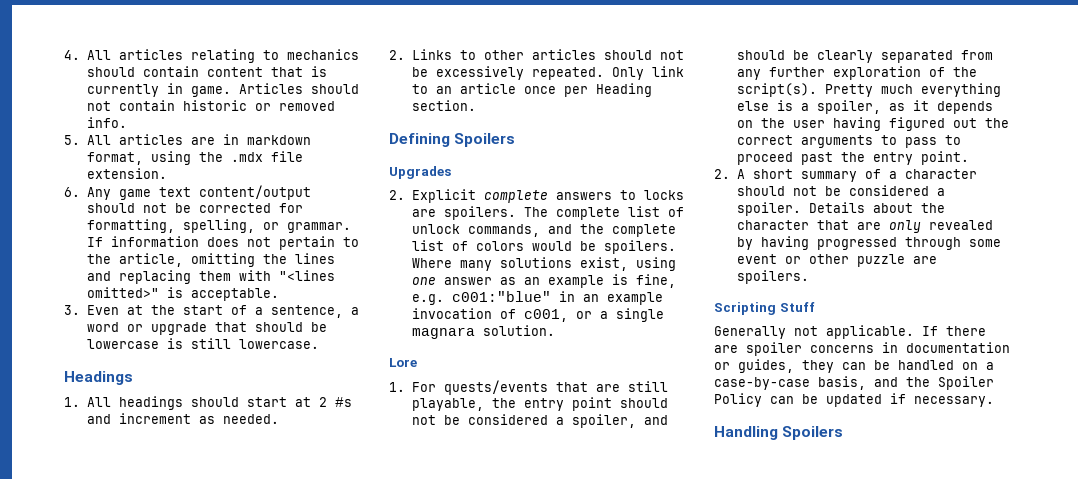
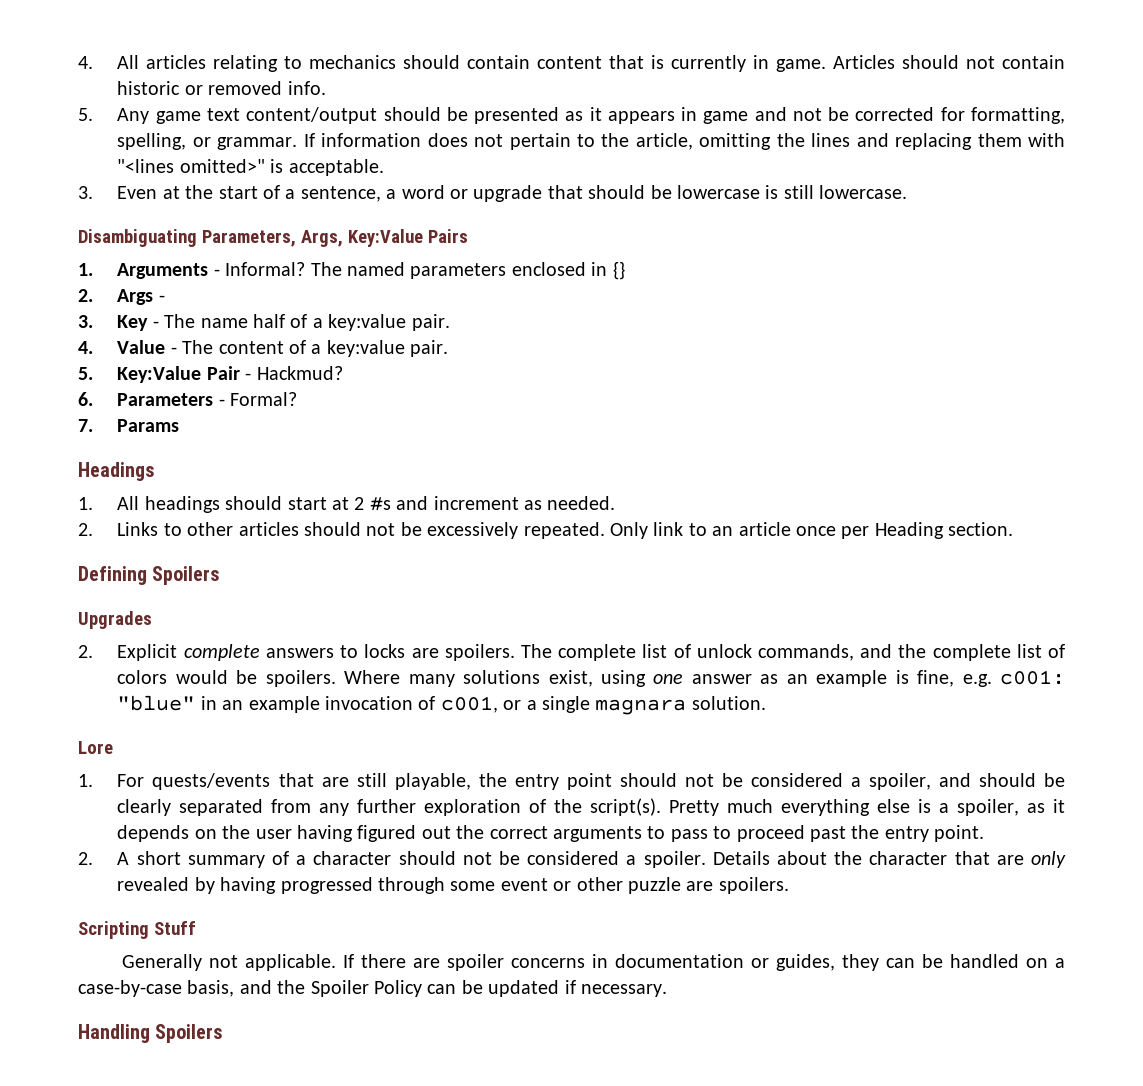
[87,134,312,145] [87,151,304,165] [87,168,168,179] [64,187,80,197] All articles are in markdown format, using the .mdx file extension. // 6. -> (93, 114) none
(136, 208) none -> [446,107,787,124] be presented as it appears in game and
(320, 344) none -> [78,229,468,247] [78,261,625,280] [78,289,165,305] [78,314,450,331] [78,340,449,357] [78,366,343,383] [78,392,298,406] [78,419,180,432] // Disambiguating Parameters, Args, Key:Value Pairs // 1. Arguments - Informal? The named parameters enclosed in {} // 2. Args - // 3. Key - The name half of a key:value pair. // 4. Value - The content of a key:value pair. // 5. Key:Value Pair - Hackmud? // 6. Parameters - Formal? // 7. Params
[452,291,552,302] c001:"blue" -> [999,670,1065,685] [117,695,196,711] c001: "blue"

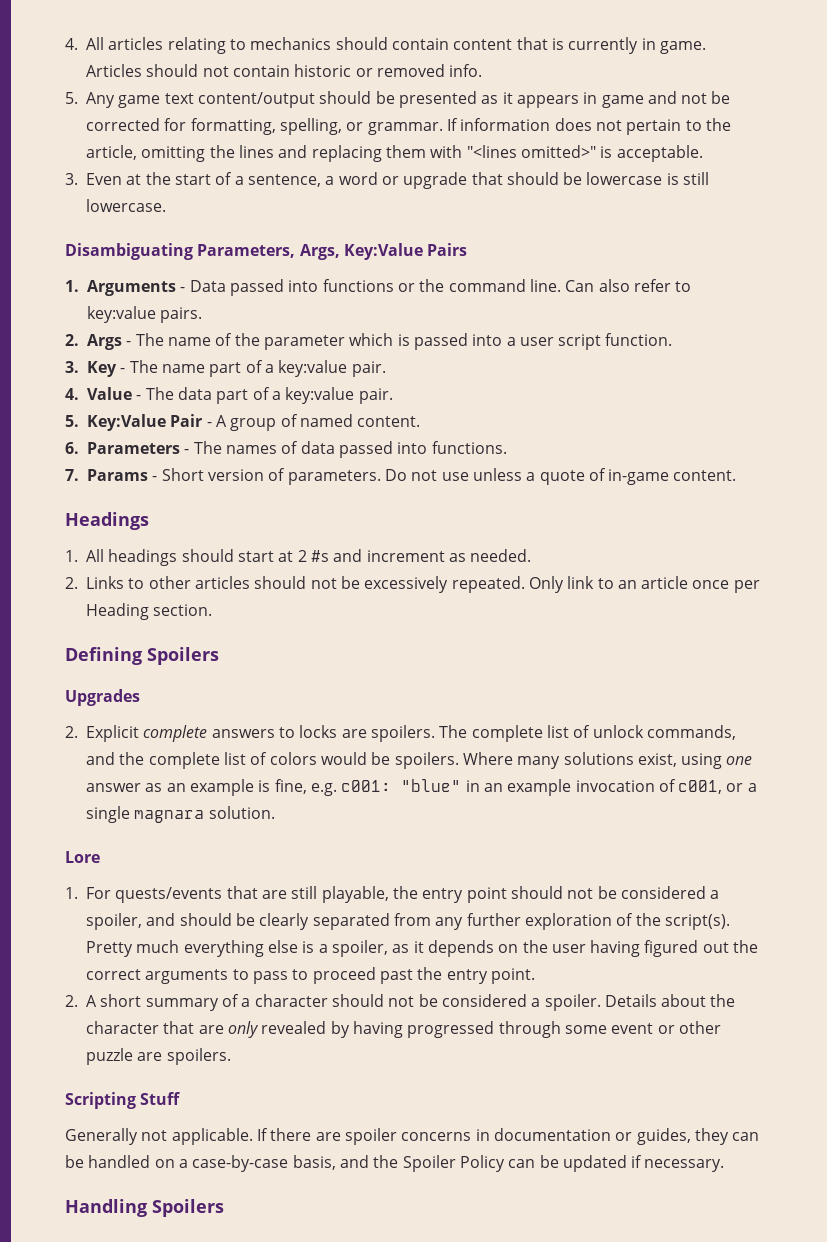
[225,261,625,280] [78,289,165,305] Informal? The named parameters enclosed in {} // 2. Args - -> [189,279,692,296] [87,306,203,323] [65,333,673,350] Data passed into functions or the command line. Can also refer to key:value pairs. // 2. Args - The name of the parameter which is passed into a user script function.
[253,314,286,328] half -> [209,362,242,377] part
[218,341,284,354] content -> [177,387,249,404] data part
[256,366,343,380] [78,392,298,406] [78,419,180,432] Hackmud? // 6. Parameters - Formal? // 7. Params -> [215,414,421,431] [65,441,507,458] [65,468,737,485] A group of named content. // 6. Parameters - The names of data passed into functions. // 7. Params - Short version of parameters. Do not use unless a quote of in-game content.

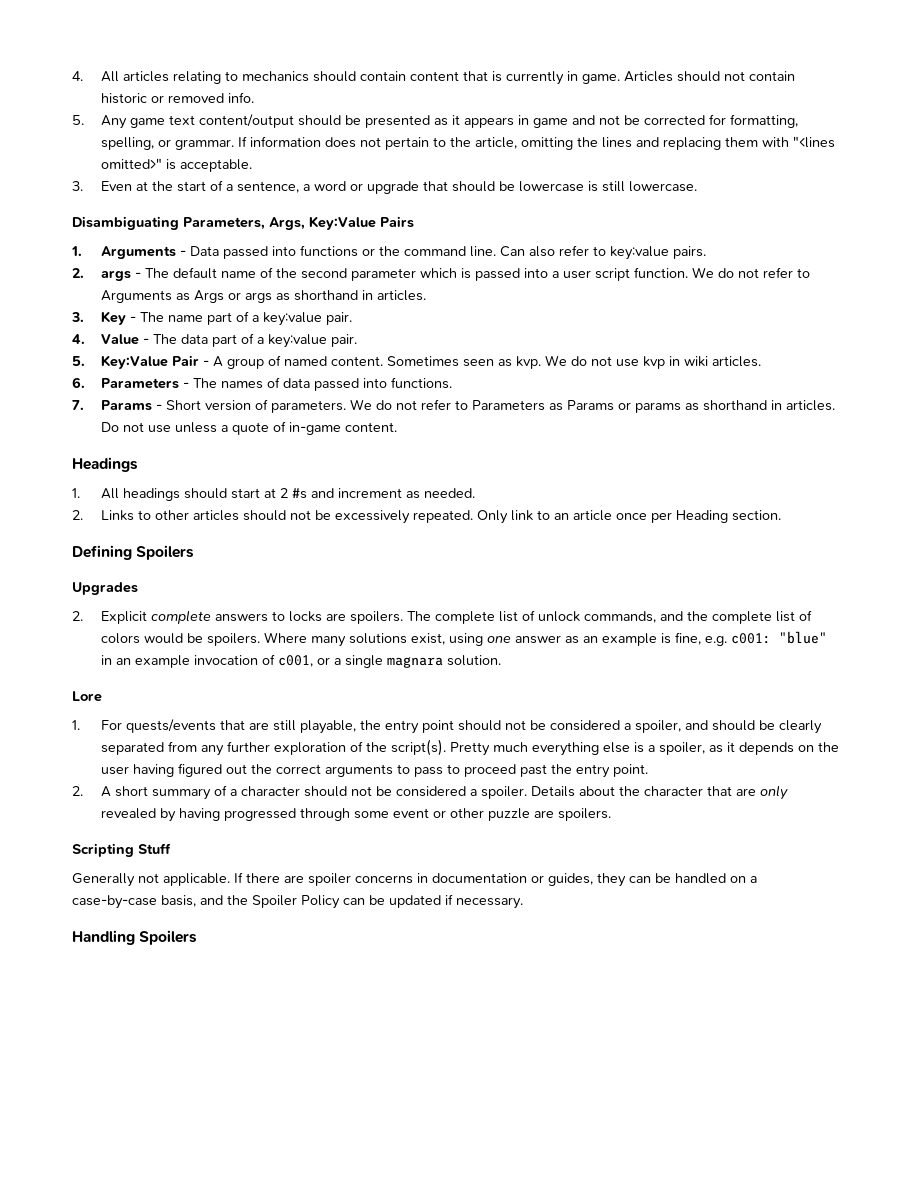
[87,333,164,350] Args - The -> [100,267,217,281] args - The default
(260, 339) none -> [300,268,347,279] second
(673, 339) none -> [691,267,810,278] [100,290,426,303] We do not refer to Arguments as Args or args as shorthand in articles.
(421, 421) none -> [386,355,761,369] Sometimes seen as kvp. We do not use kvp in wiki articles.
(381, 477) none -> [349,399,835,413] We do not refer to Parameters as Params or params as shorthand in articles.

